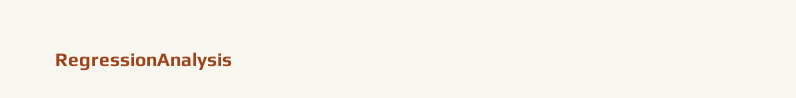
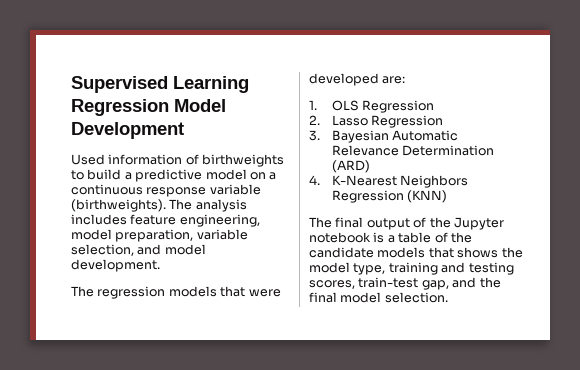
[55,52,232,71] RegressionAnalysis -> [71,76,249,93] [71,99,226,116] [71,122,184,139] [71,154,285,167] [71,169,277,182] [71,184,261,197] [71,199,247,212] [71,214,260,227] [71,229,248,242] [71,244,206,256] [71,259,160,272] [71,286,281,299] [309,73,406,86] [309,100,435,113] [309,115,444,128] [309,130,459,143] [331,145,495,156] [331,160,370,173] [309,175,469,188] [331,190,448,203] [309,217,504,230] [309,232,472,243] [309,247,523,258] [309,262,514,275] [309,277,501,290] [309,292,448,303] Supervised Learning Regression Model Development // Used information of birthweights to build a predictive model on a continuous response variable (birthweights). The analysis includes feature engineering, model preparation, variable selection, and model development. // The regression models that were developed are: // 1. OLS Regression // 2. Lasso Regression // 3. Bayesian Automatic Relevance Determination (ARD) // 4. K-Nearest Neighbors Regression (KNN) // The final output of the Jupyter notebook is a table of the candidate models that shows the model type, training and testing scores, train-test gap, and the final model selection.

